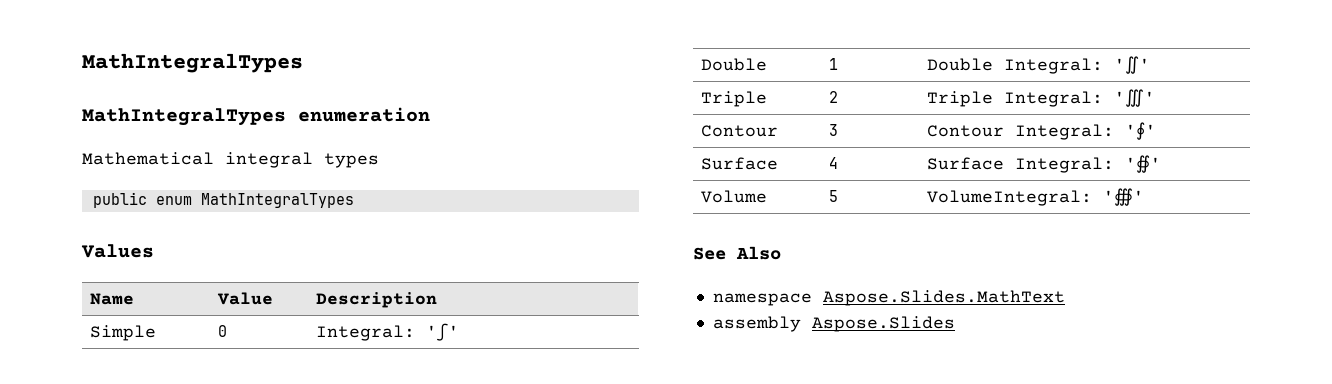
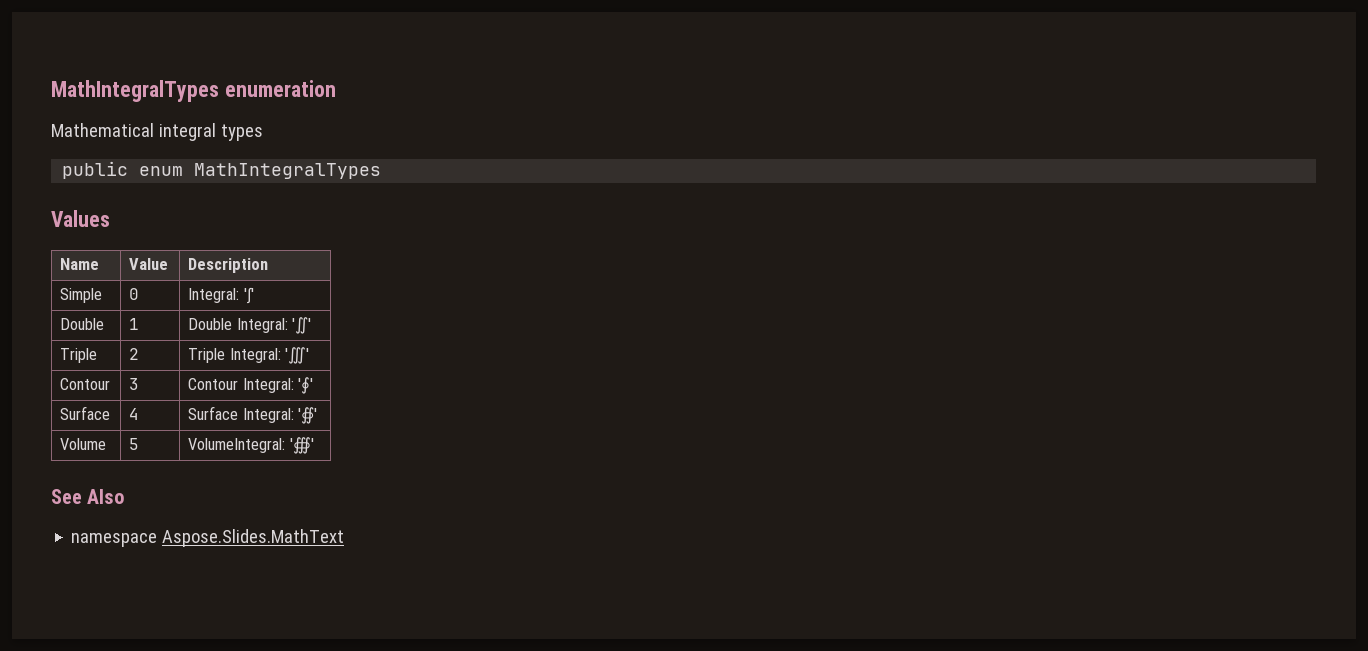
[82,53,303,73] [82,108,286,126] MathIntegralTypes // MathIntegralTypes -> [51,80,219,102] MathIntegralTypes
[712,316,955,332] // assembly Aspose.Slides -> (345, 538) none

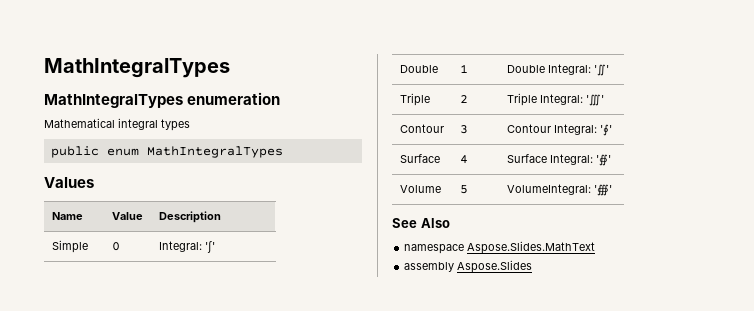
[51,80,219,102] MathIntegralTypes -> [44,58,230,78] [44,94,183,108] MathIntegralTypes // MathIntegralTypes
(345, 538) none -> [404,260,533,273] // assembly Aspose.Slides

